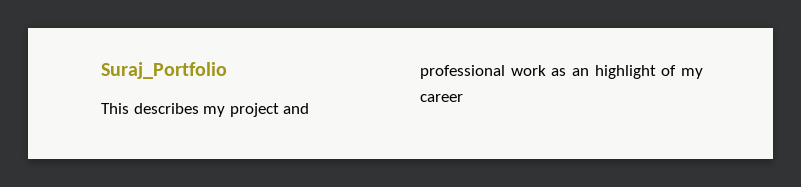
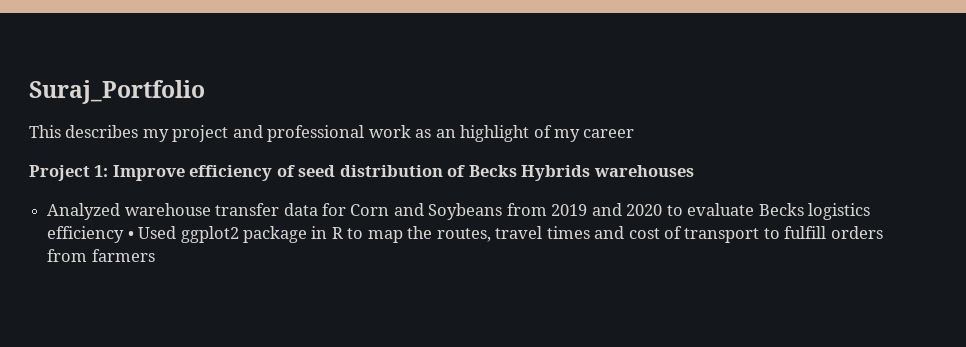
(463, 98) none -> [29,165,694,181] [47,203,870,220] [47,226,883,243] [47,249,155,262] // Project 1: Improve efficiency of seed distribution of Becks Hybrids warehouses // Analyzed warehouse transfer data for Corn and Soybeans from 2019 and 2020 to evaluate Becks logistics efficiency • Used ggplot2 package in R to map the routes, travel times and cost of transport to fulfill orders from farmers

